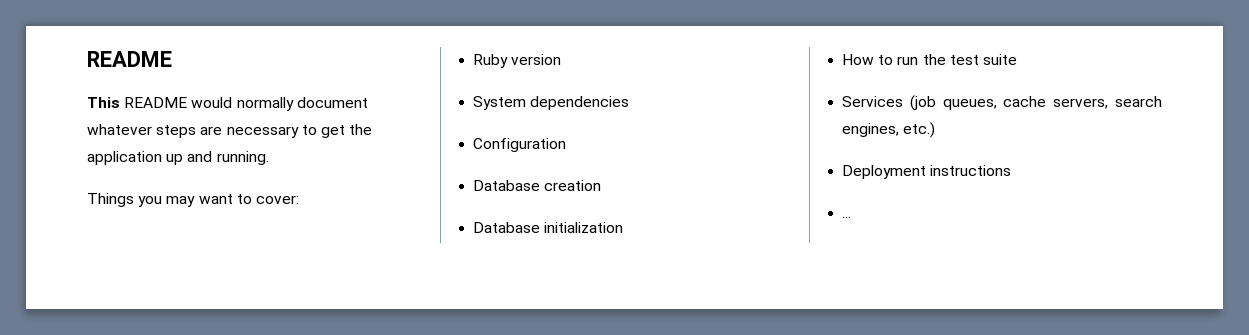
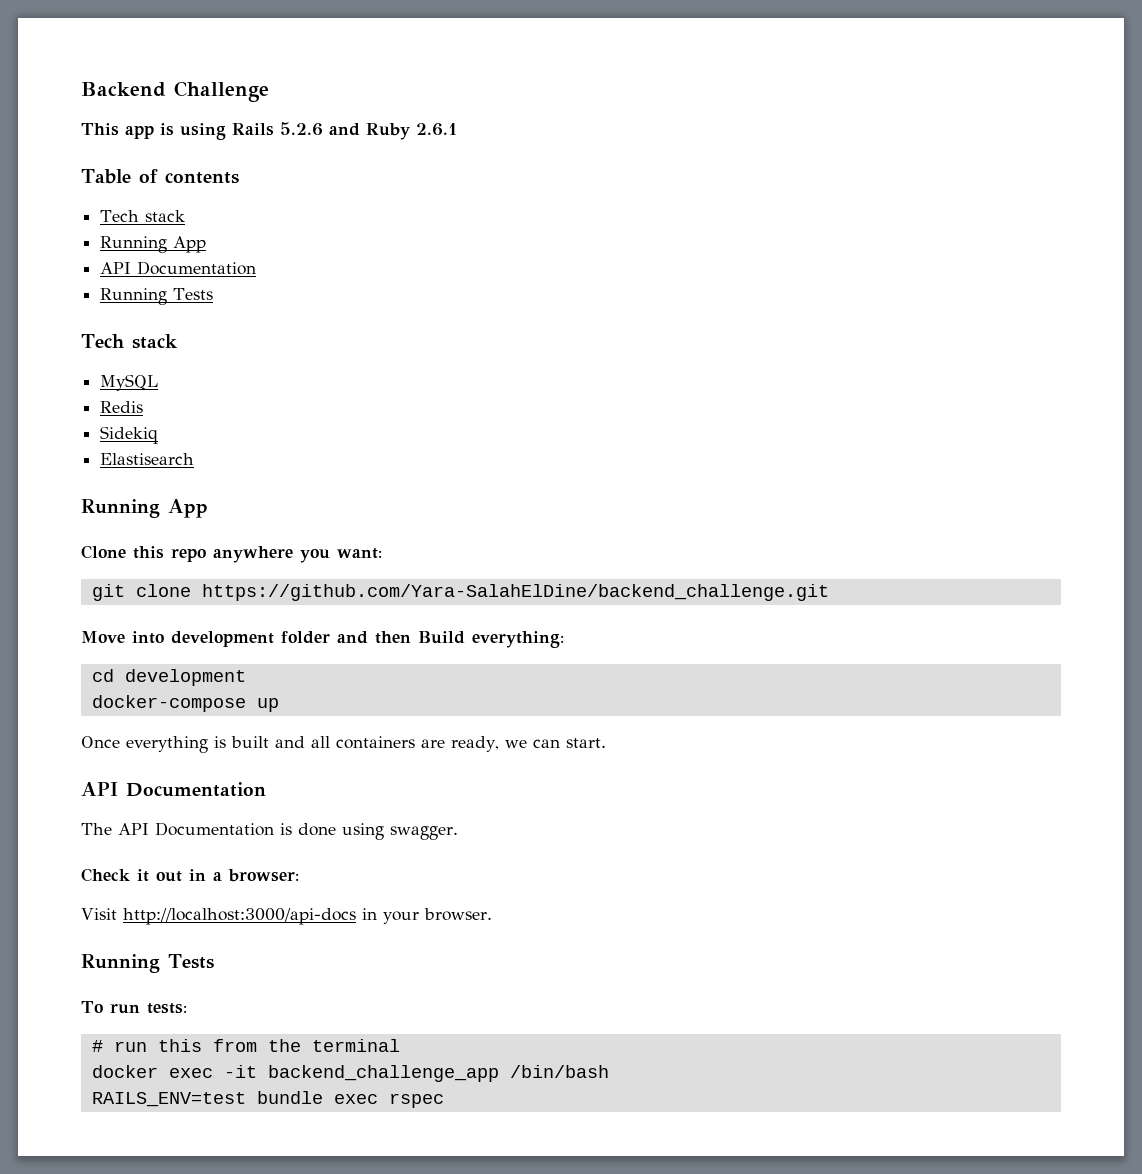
[87,51,172,67] README -> [81,81,269,102] Backend Challenge
[124,97,368,111] [87,124,373,138] [87,151,269,165] [87,193,299,207] [473,54,562,68] [473,96,630,110] [473,138,567,152] [473,180,602,191] [473,222,624,233] [842,54,1017,65] [842,95,1162,111] [842,122,936,138] [842,165,1012,179] [842,216,852,218] README would normally document whatever steps are necessary to get the application up and running. // Things you may want to cover: // Ruby version // System dependencies // Configuration // Database creation // Database initialization // How to run the test suite // Services (job queues, cache servers, search engines, etc.) // Deployment instructions // ... -> [125,122,457,140] [81,169,239,184] [100,210,186,222] [100,236,207,253] [100,261,257,275] [100,288,214,305] [81,334,178,349] [100,374,159,391] [100,401,144,413] [100,426,159,444] [100,453,195,465] [81,499,208,518] [81,545,382,563] [91,584,829,601] [81,631,564,648] [91,669,246,686] [91,695,279,712] [81,736,606,753] [81,782,266,797] [81,822,458,840] [81,868,299,882] [81,908,492,925] [81,954,214,973] [81,1001,187,1014] [91,1039,400,1052] [91,1065,609,1082] [91,1091,444,1108] app is using Rails 5.2.6 and Ruby 2.6.1 // Table of contents // Tech stack // Running App // API Documentation // Running Tests // Tech stack // MySQL // Redis // Sidekiq // Elastisearch // Running App // Clone this repo anywhere you want: // git clone https://github.com/Yara-SalahElDine/backend_challenge.git // Move into development folder and then Build everything: // cd development // docker-compose up // Once everything is built and all containers are ready, we can start. // API Documentation // The API Documentation is done using swagger. // Check it out in a browser: // Visit http://localhost:3000/api-docs in your browser. // Running Tests // To run tests: // # run this from the terminal // docker exec -it backend_challenge_app /bin/bash // RAILS_ENV=test bundle exec rspec

